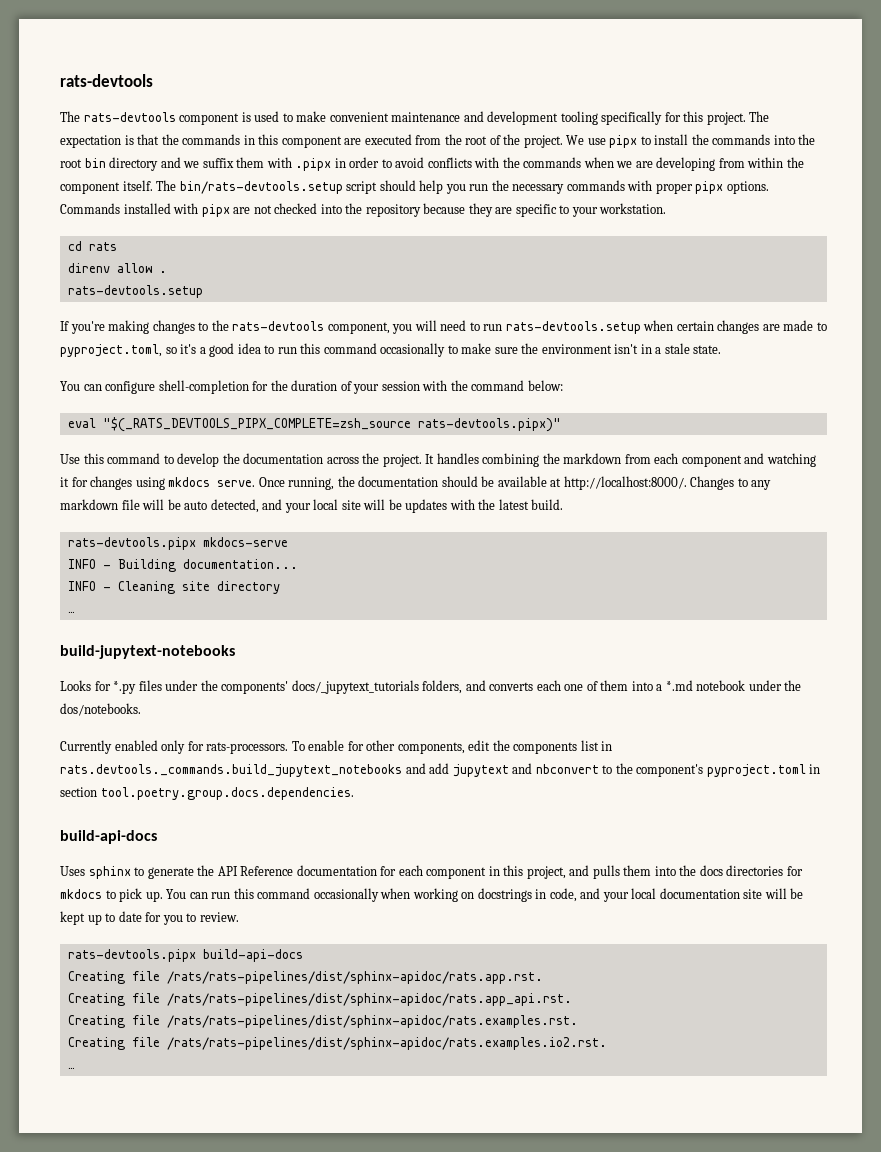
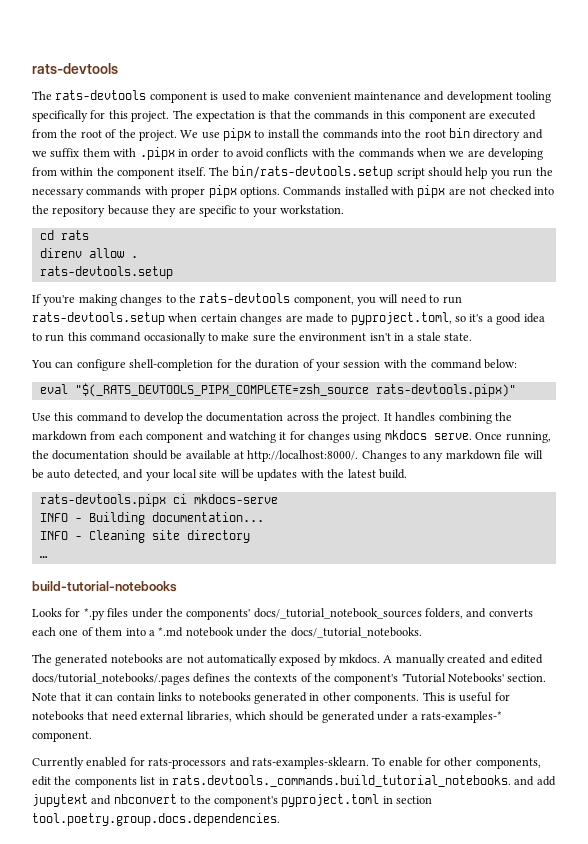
(196, 543) none -> [172,494,187,504] ci
[60,645,235,659] build-jupytext-notebooks -> [32,581,177,592] build-tutorial-notebooks
[291,680,419,694] docs/_jupytext_tutorials -> [253,608,422,619] docs/_tutorial_notebook_sources
[60,703,141,716] [60,740,289,754] dos/notebooks. // Currently enabled only for rats-processors. -> [290,627,422,638] [32,654,543,666] [32,673,547,685] [32,692,510,704] [32,711,503,723] [32,731,92,742] [32,757,369,769] docs/_tutorial_notebooks. // The generated notebooks are not automatically exposed by mkdocs. A manually created and edited docs/tutorial_notebooks/.pages defines the contexts of the component's 'Tutorial Notebooks' section. Note that it can contain links to notebooks generated in other components. This is useful for notebooks that need external libraries, which should be generated under a rats-examples-* component. // Currently enabled for rats-processors and rats-examples-sklearn.
[60,764,402,777] rats.devtools._commands.build_jupytext_notebooks -> [171,775,511,787] rats.devtools._commands.build_tutorial_notebooks.
[60,830,157,844] [60,865,803,879] [60,888,804,902] [60,911,239,925] [67,949,303,962] [67,971,543,984] [67,993,572,1006] [67,1015,578,1028] [67,1037,607,1050] [67,1067,75,1069] // build-api-docs // Uses sphinx to generate the API Reference documentation for each component in this project, and pulls them into the docs directories for mkdocs to pick up. You can run this command occasionally when working on docstrings in code, and your local documentation site will be kept up to date for you to review. // rats-devtools.pipx build-api-docs // Creating file /rats/rats-pipelines/dist/sphinx-apidoc/rats.app.rst. // Creating file /rats/rats-pipelines/dist/sphinx-apidoc/rats.app_api.rst. // Creating file /rats/rats-pipelines/dist/sphinx-apidoc/rats.examples.rst. // Creating file /rats/rats-pipelines/dist/sphinx-apidoc/rats.examples.io2.rst. // … -> (280, 819) none

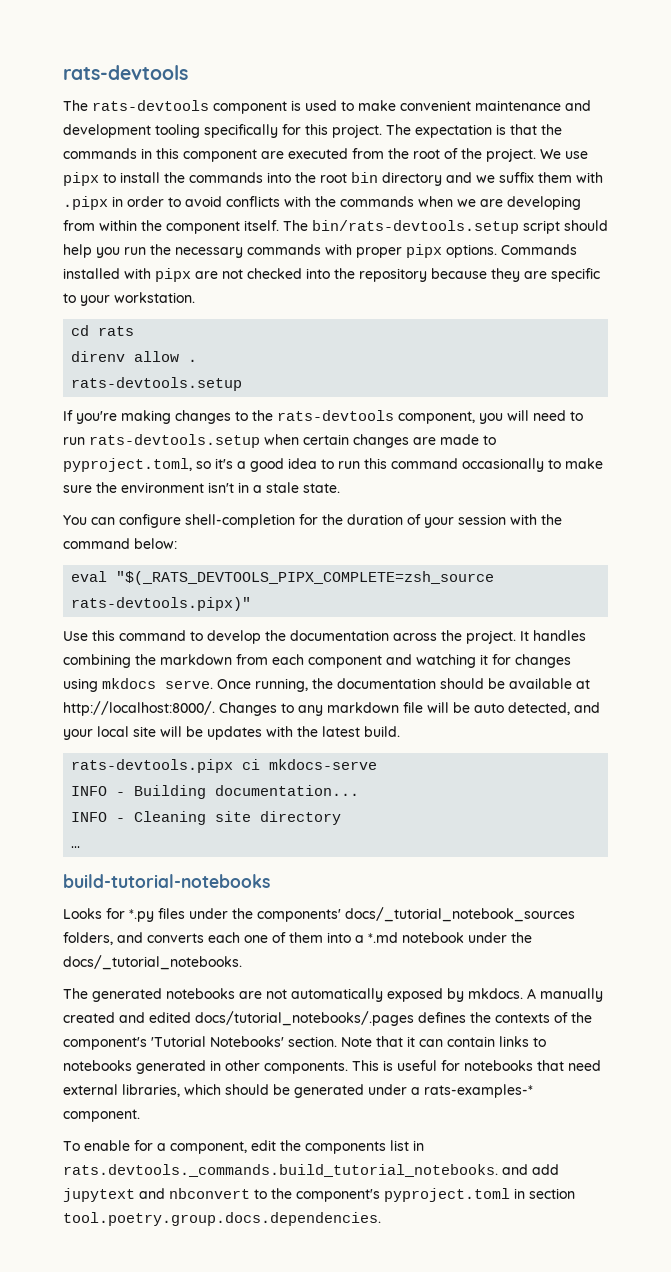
[32,757,369,769] Currently enabled for rats-processors and rats-examples-sklearn. -> (140, 1115) none
[444,757,541,769] other components, -> [157,1141,247,1154] a component,

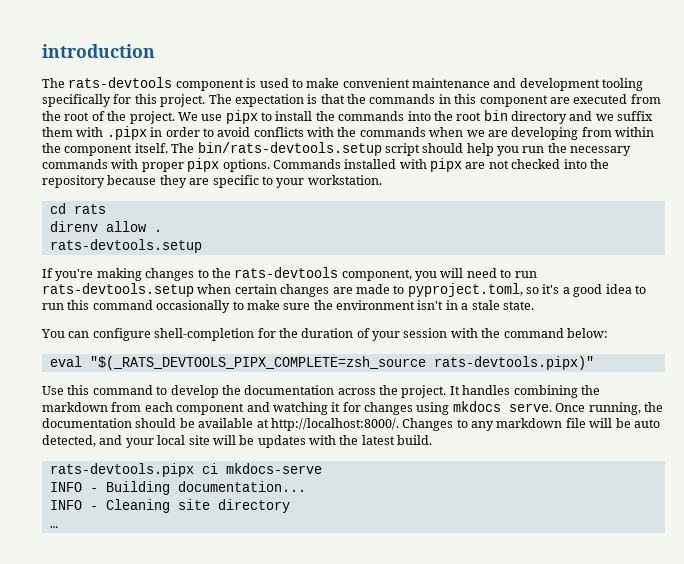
[63,65,188,80] rats-devtools -> [42,44,155,58] introduction
[63,874,270,888] [63,907,575,922] [63,932,532,945] [63,955,242,970] [63,988,603,1002] [63,1011,592,1026] [63,1036,546,1050] [63,1060,601,1074] [63,1084,533,1098] [63,1109,140,1122] [63,1140,424,1154] [63,1164,559,1177] [63,1188,575,1202] [63,1212,381,1226] // build-tutorial-notebooks // Looks for *.py files under the components' docs/_tutorial_notebook_sources folders, and converts each one of them into a *.md notebook under the docs/_tutorial_notebooks. // The generated notebooks are not automatically exposed by mkdocs. A manually created and edited docs/tutorial_notebooks/.pages defines the contexts of the component's 'Tutorial Notebooks' section. Note that it can contain links to notebooks generated in other components. This is useful for notebooks that need external libraries, which should be generated under a rats-examples-* component. // To enable for a component, edit the components list in rats.devtools._commands.build_tutorial_notebooks. and add jupytext and nbconvert to the component's pyproject.toml in section tool.poetry.group.docs.dependencies. -> (58, 527) none

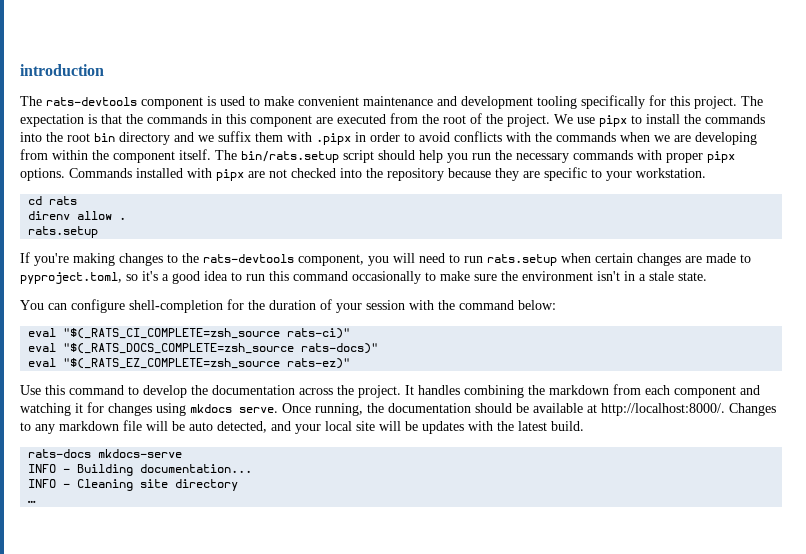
[197,142,382,156] bin/rats-devtools.setup -> [241,151,339,163] bin/rats.setup
[49,239,202,253] rats-devtools.setup -> [28,226,99,238] rats.setup
[42,283,194,297] rats-devtools.setup -> [487,254,557,266] rats.setup
[89,356,594,370] "$(_RATS_DEVTOOLS_PIPX_COMPLETE=zsh_source rats-devtools.pipx)" -> [63,328,351,339] [28,343,379,354] [28,358,351,369] "$(_RATS_CI_COMPLETE=zsh_source rats-ci)" // eval "$(_RATS_DOCS_COMPLETE=zsh_source rats-docs)" // eval "$(_RATS_EZ_COMPLETE=zsh_source rats-ez)"
[49,463,218,477] rats-devtools.pipx ci -> [28,449,92,458] rats-docs

